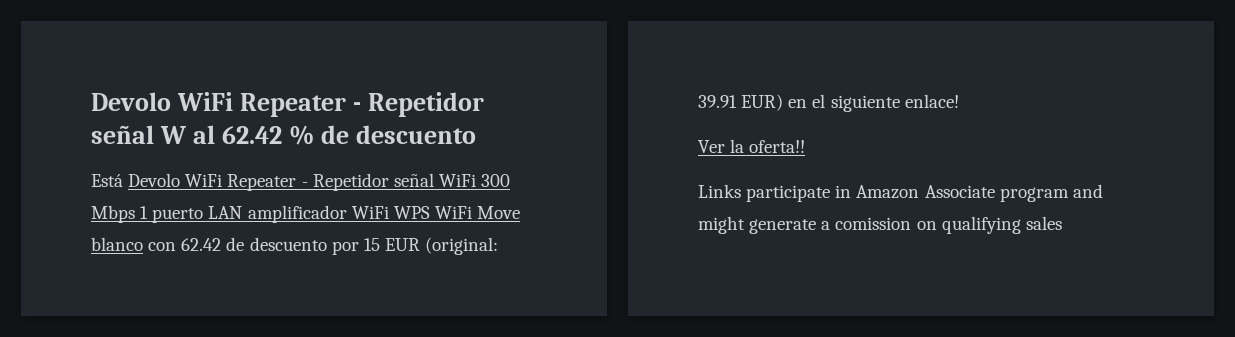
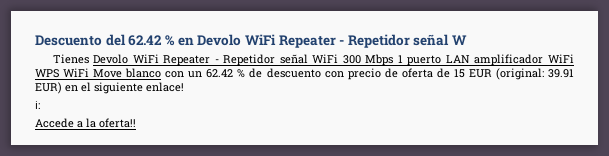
(91, 101) none -> [35,34,194,46] Descuento del 62.42 % en
[193,125,477,145] [91,174,123,187] al 62.42 % de descuento // Está -> [52,54,89,64] // Tienes
[181,237,359,255] 62.42 de descuento por -> [188,68,450,80] un 62.42 % de descuento con precio de oferta de
[698,140,725,153] Ver -> [35,101,40,109] [35,118,83,128] ℹ: // Accede a
[698,184,1103,202] [698,216,1062,234] // Links participate in Amazon Associate program and might generate a comission on qualifying sales -> (136, 123) none

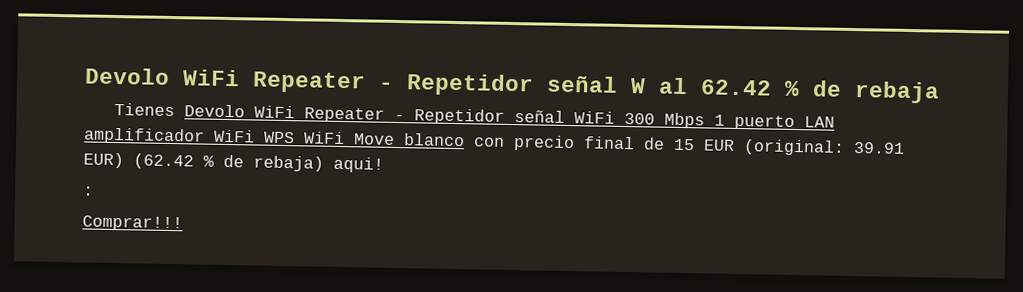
[35,34,194,46] Descuento del 62.42 % en -> (85, 76) none
(468, 40) none -> [658,77,940,104] al 62.42 % de rebaja
[188,68,433,80] un 62.42 % de descuento con precio de oferta -> [513,135,635,152] precio final
[65,82,184,94] [35,101,40,109] [35,118,136,128] en el siguiente enlace! // ℹ: // Accede a la oferta!! -> [133,153,384,173] [83,186,94,196] [82,215,183,232] (62.42 % de rebaja) aqui! // : // Comprar!!!

